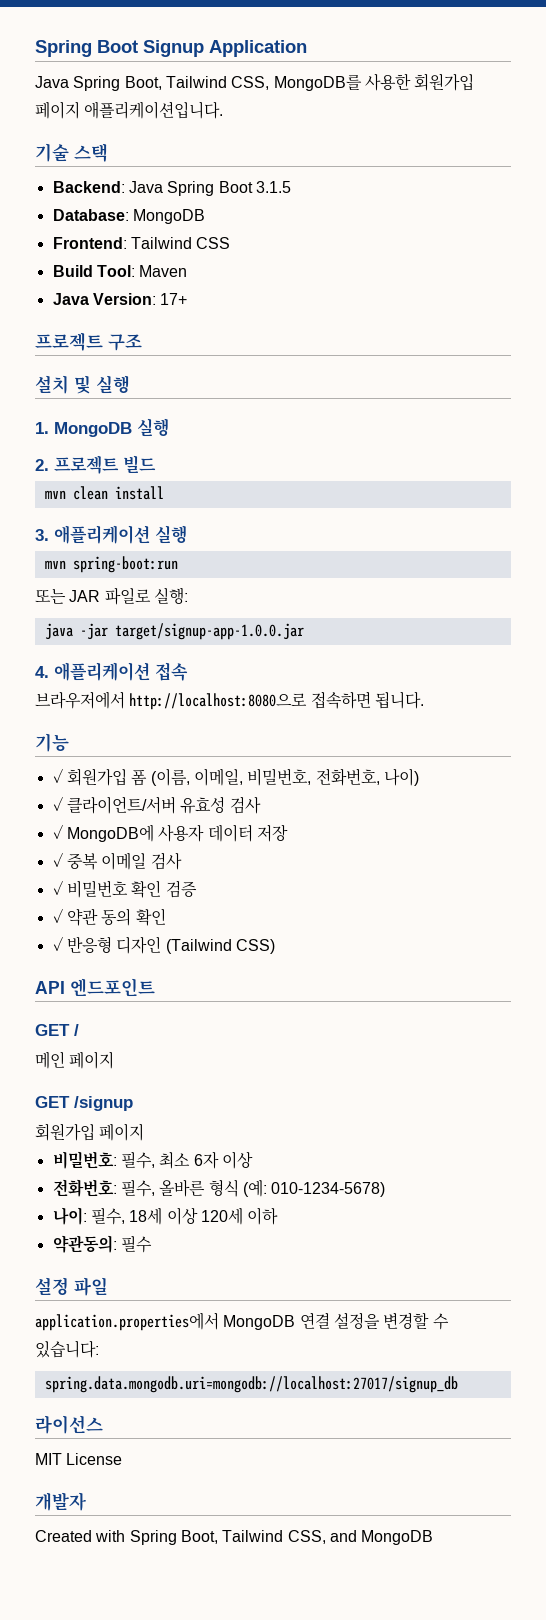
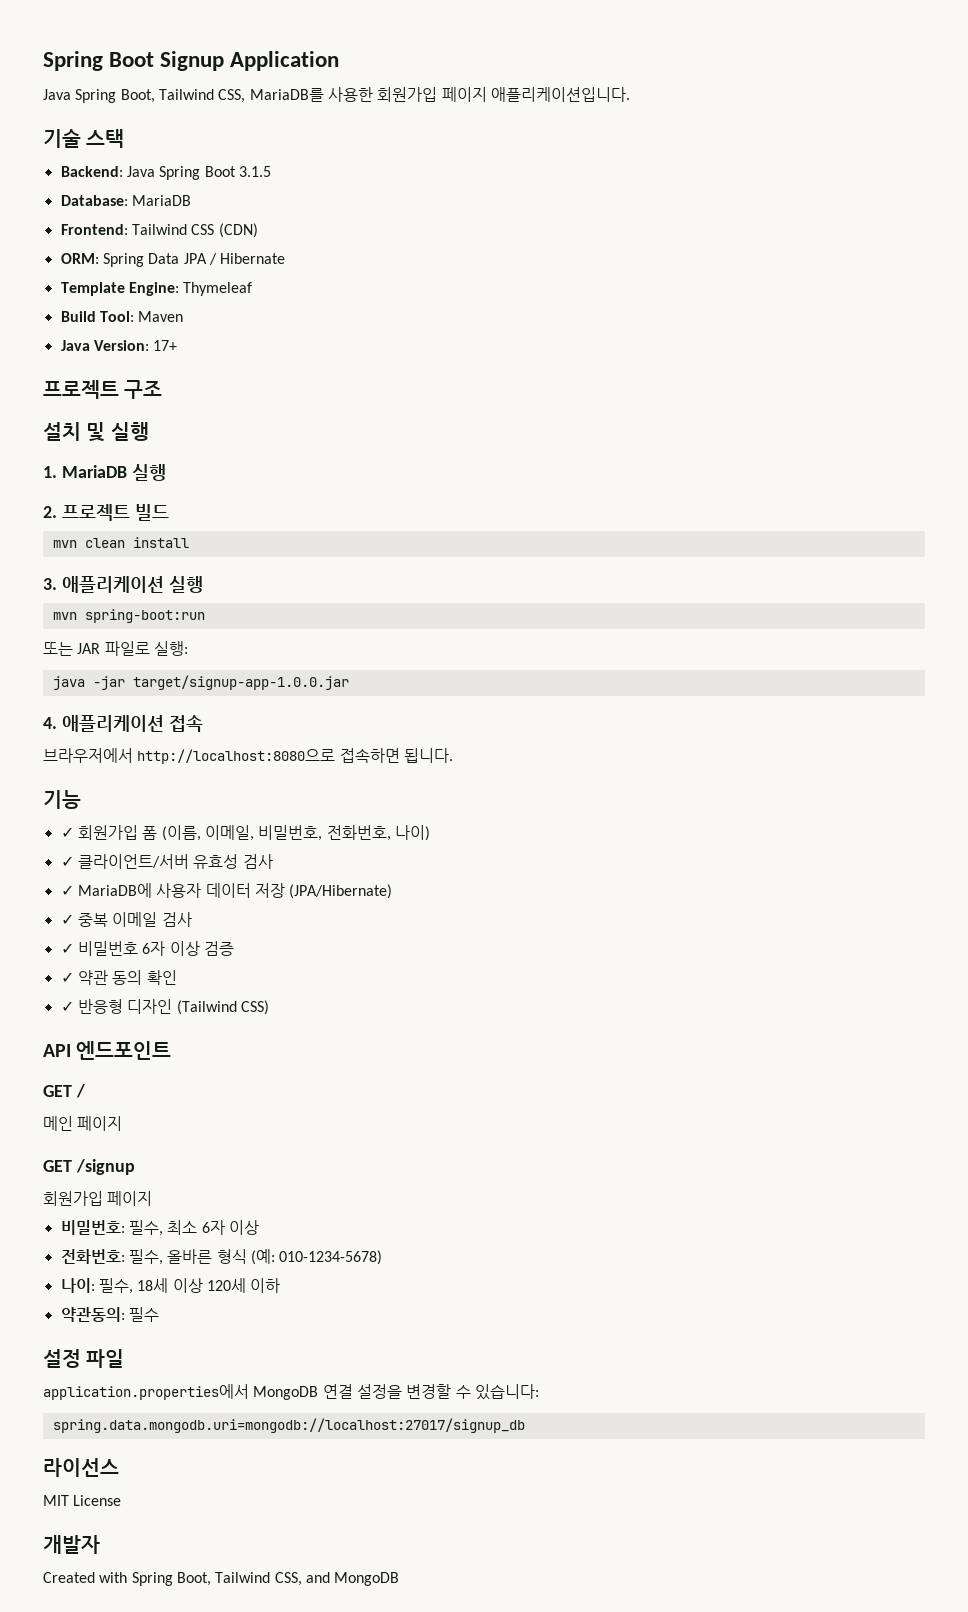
[273,75,362,91] MongoDB를 -> [249,88,324,102] MariaDB를
[132,209,205,224] MongoDB -> [131,195,191,206] MariaDB
(231, 243) none -> [218,223,258,238] [60,253,286,267] [60,282,253,296] (CDN) // ORM: Spring Data JPA / Hibernate // Template Engine: Thymeleaf
[54,422,132,437] MongoDB -> [61,465,127,478] MariaDB
[66,824,154,842] MongoDB에 -> [77,883,152,898] MariaDB에
(288, 833) none -> [289,884,393,899] (JPA/Hibernate)
[131,880,162,898] 확인 -> [142,941,200,956] 6자 이상

